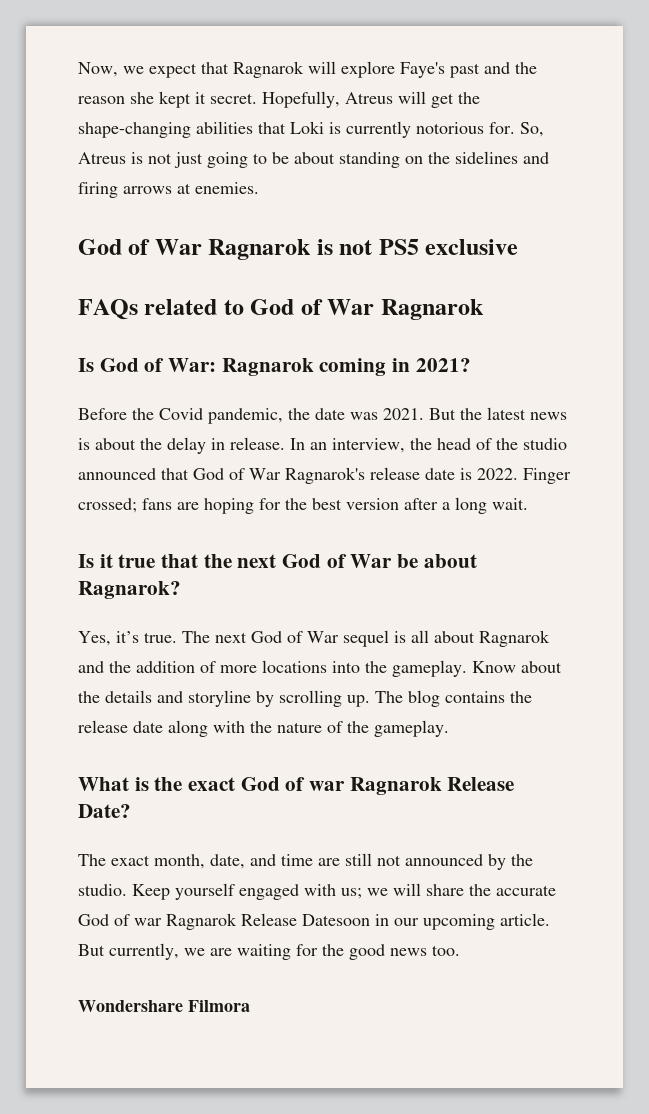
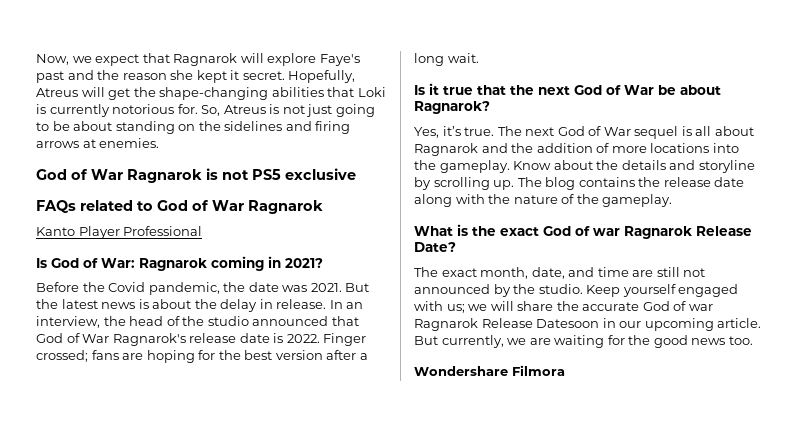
(484, 309) none -> [36,226,203,239] // Kanto Player Professional

